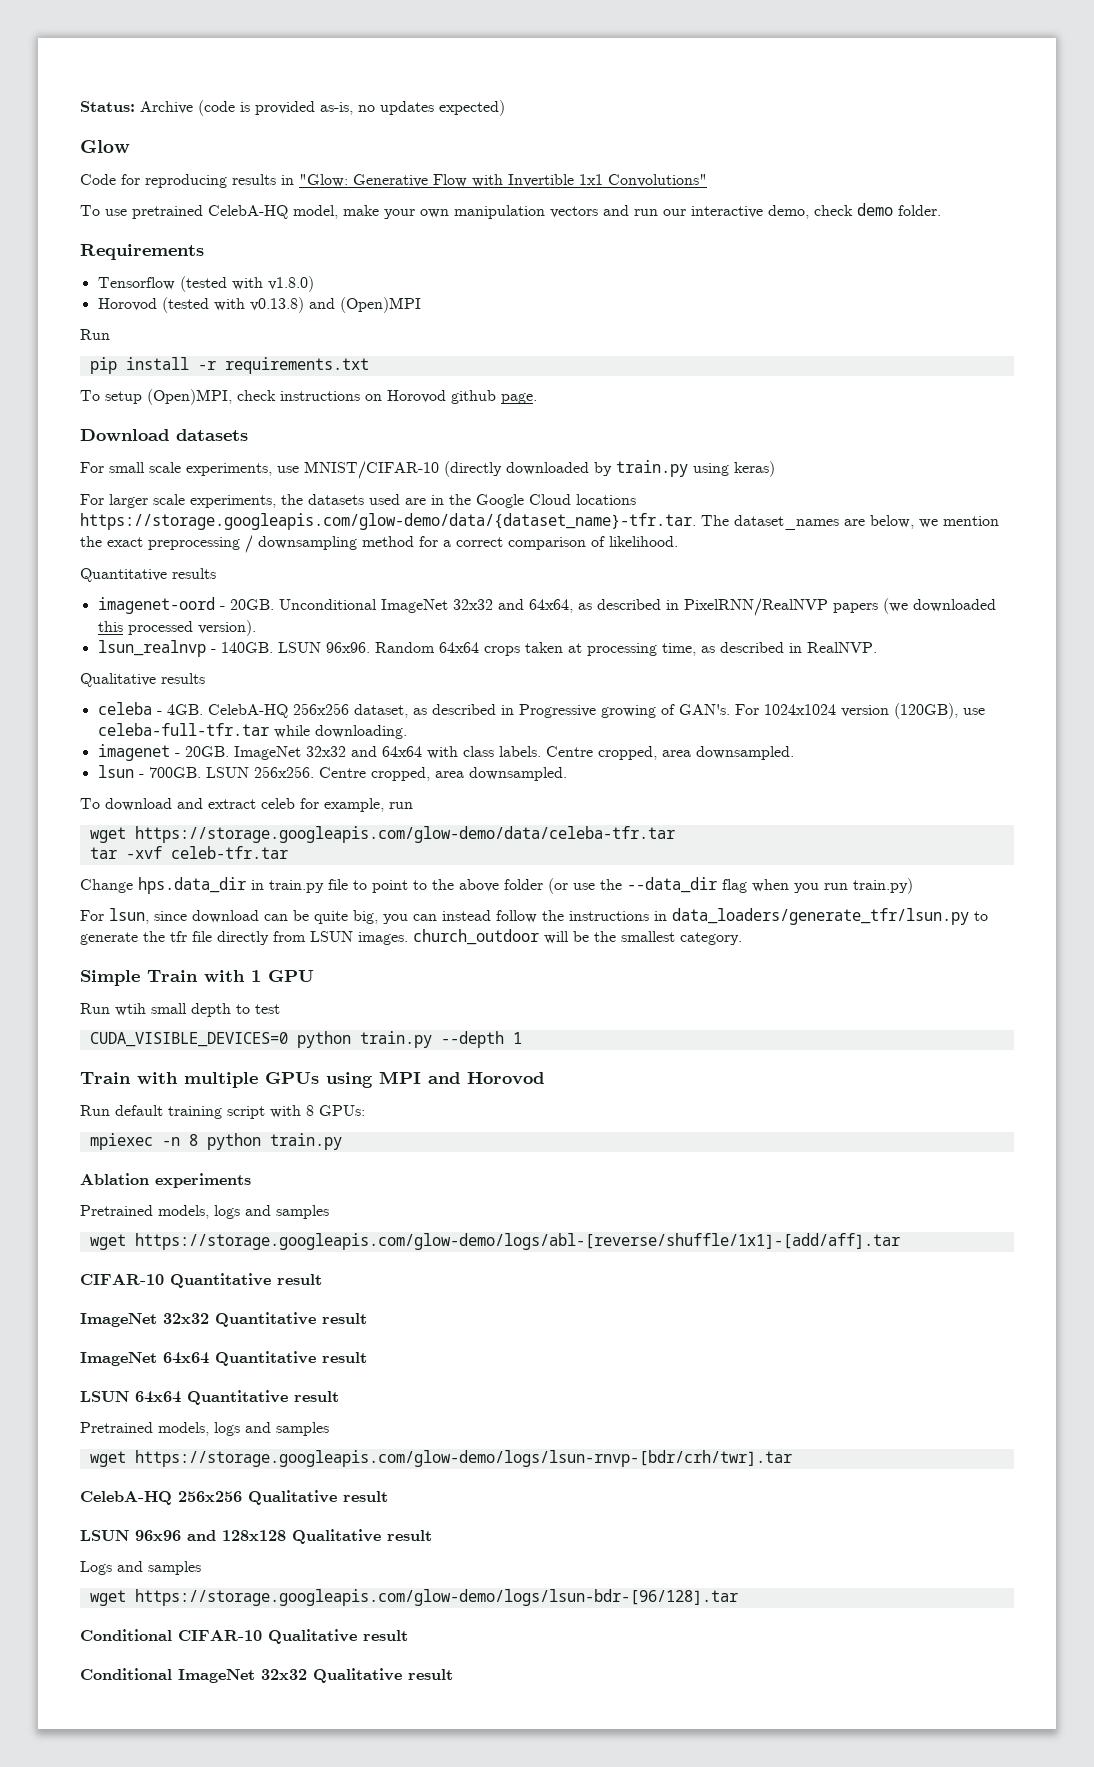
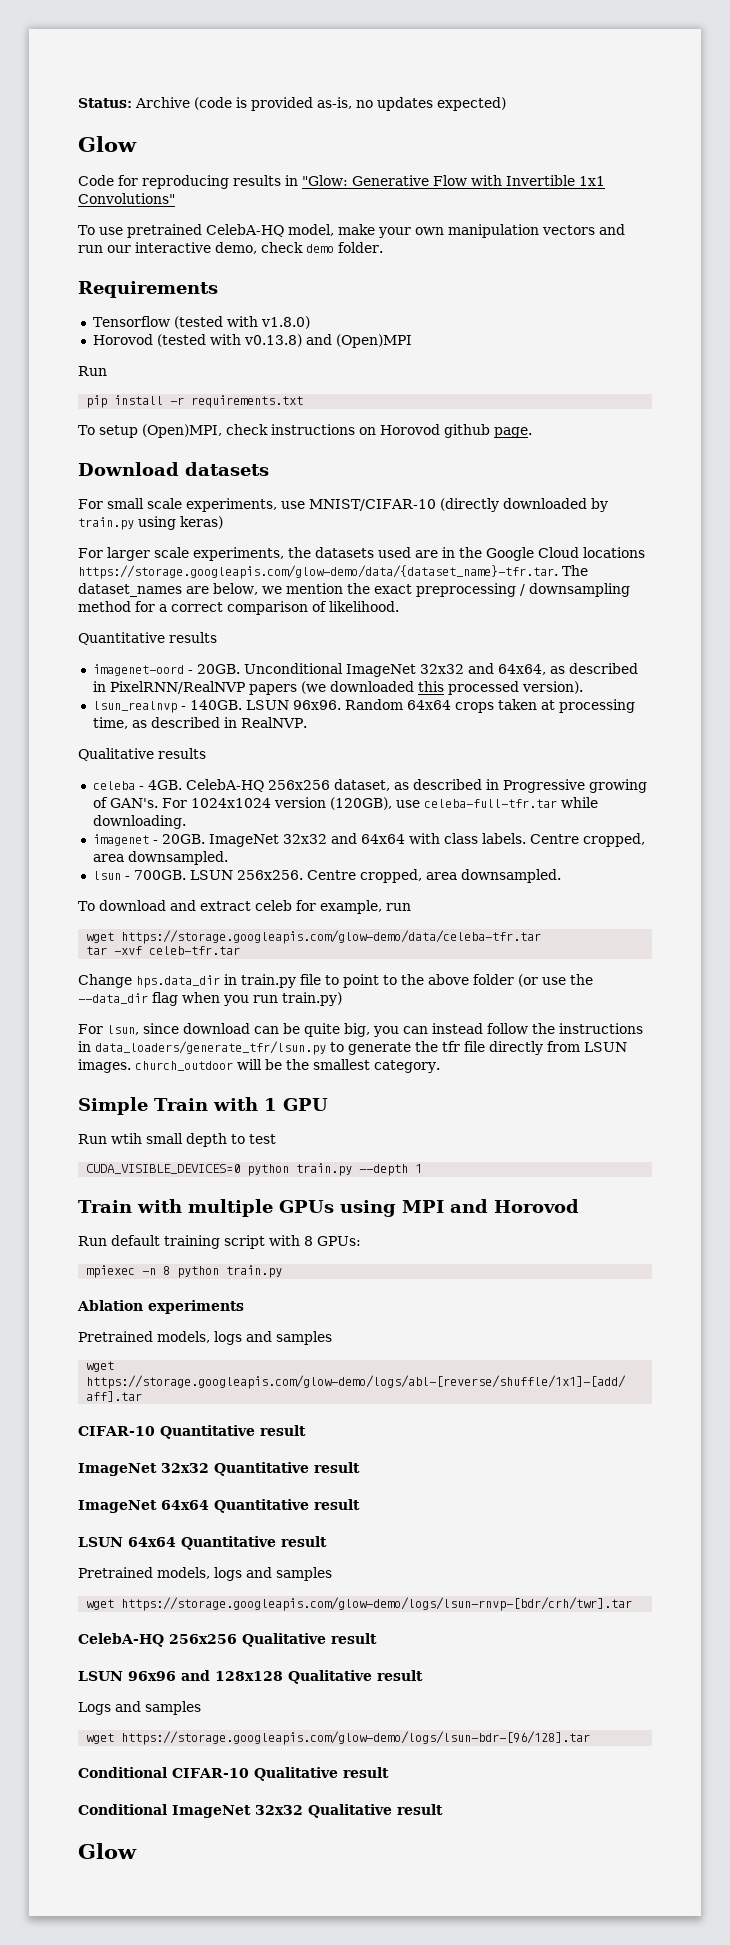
(453, 1674) none -> [78,1843,137,1859] // Glow

